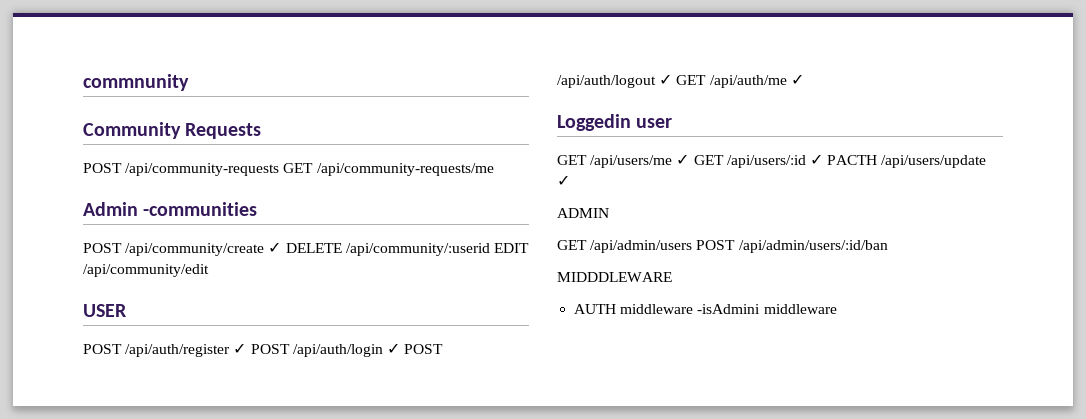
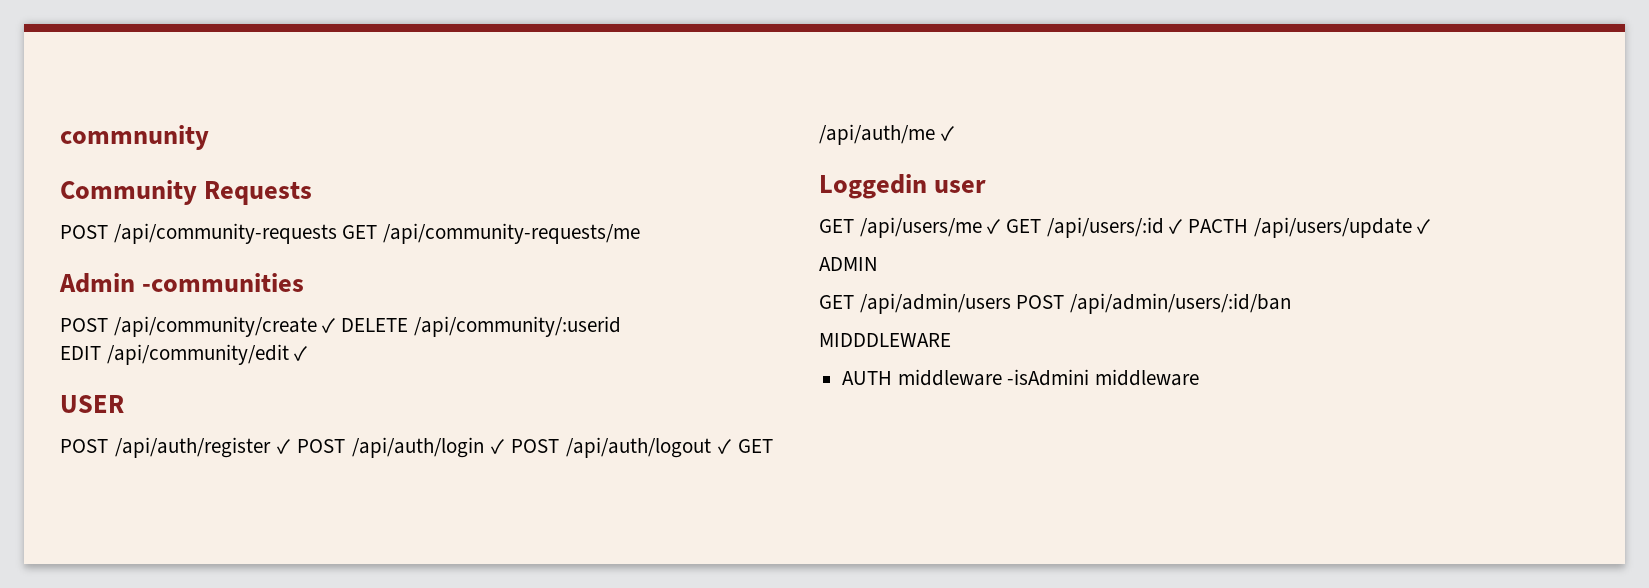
(490, 249) none -> (621, 326) //
(209, 270) none -> [294,346,308,361] ✓

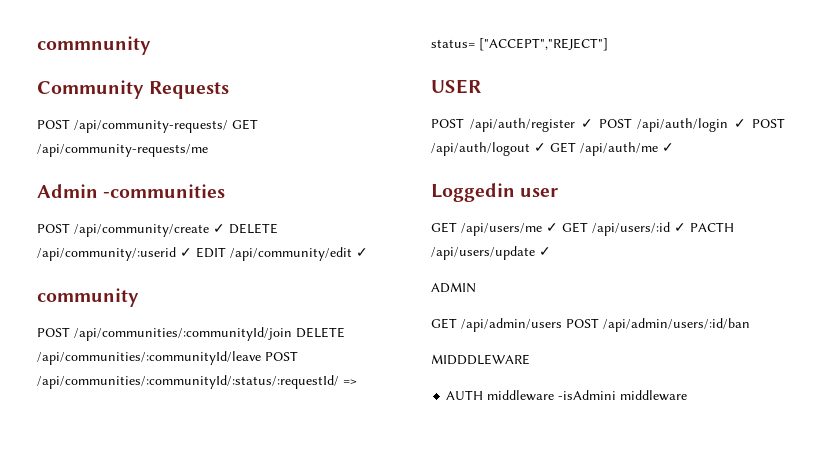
[113,223,337,244] /api/community-requests -> [74,120,228,133] /api/community-requests/
(621, 326) // -> [180,248,192,257] ✓
(308, 353) none -> [37,288,139,307] [37,327,345,341] [37,351,298,365] [37,375,357,389] [431,38,608,51] // community // POST /api/communities/:communityId/join DELETE /api/communities/:communityId/leave POST /api/communities/:communityId/:status/:requestId/ => status= ["ACCEPT","REJECT"]

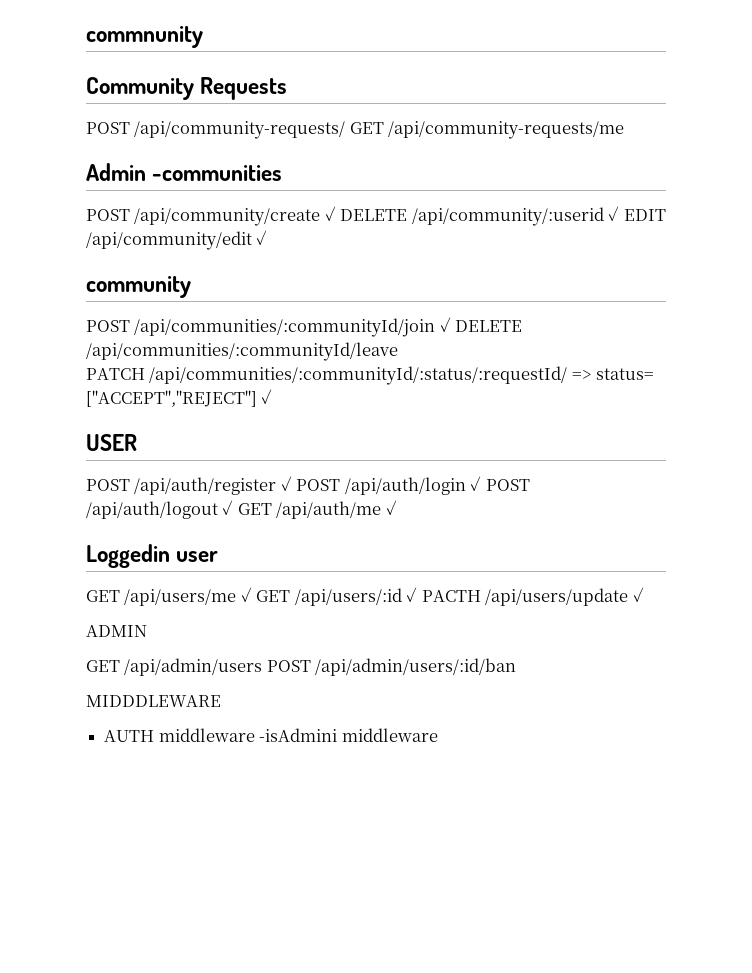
(292, 334) none -> [439,317,451,332] ✓
[265,351,298,361] POST -> [86,368,145,380] // PATCH
(608, 44) none -> [261,389,273,404] ✓

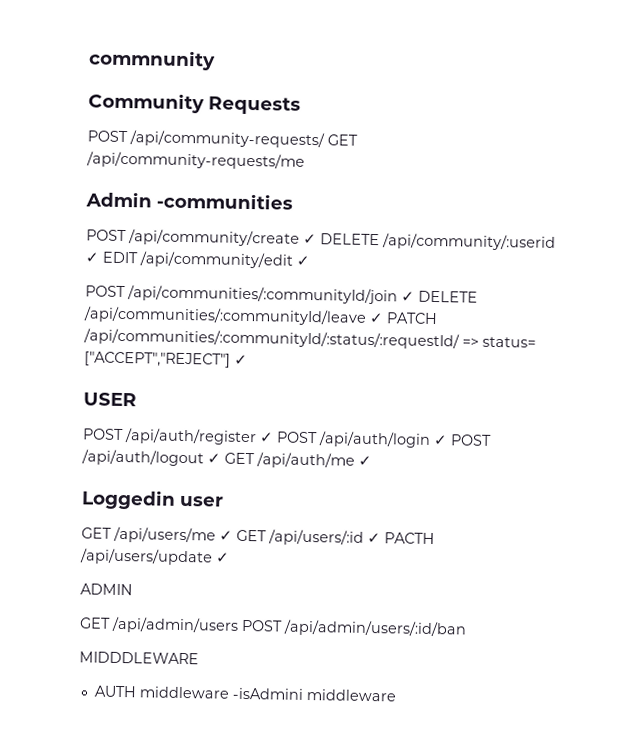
[86,276,191,298] // community -> (310, 260) none
(398, 351) // -> [369,312,384,324] ✓

